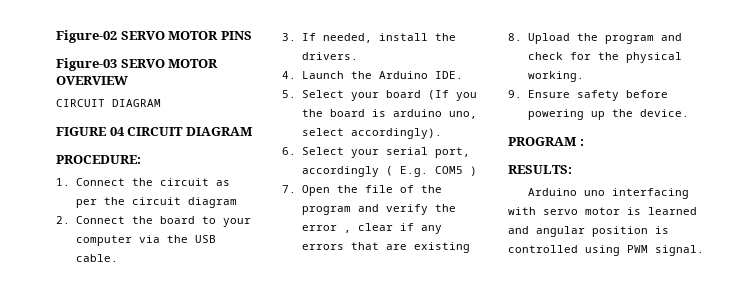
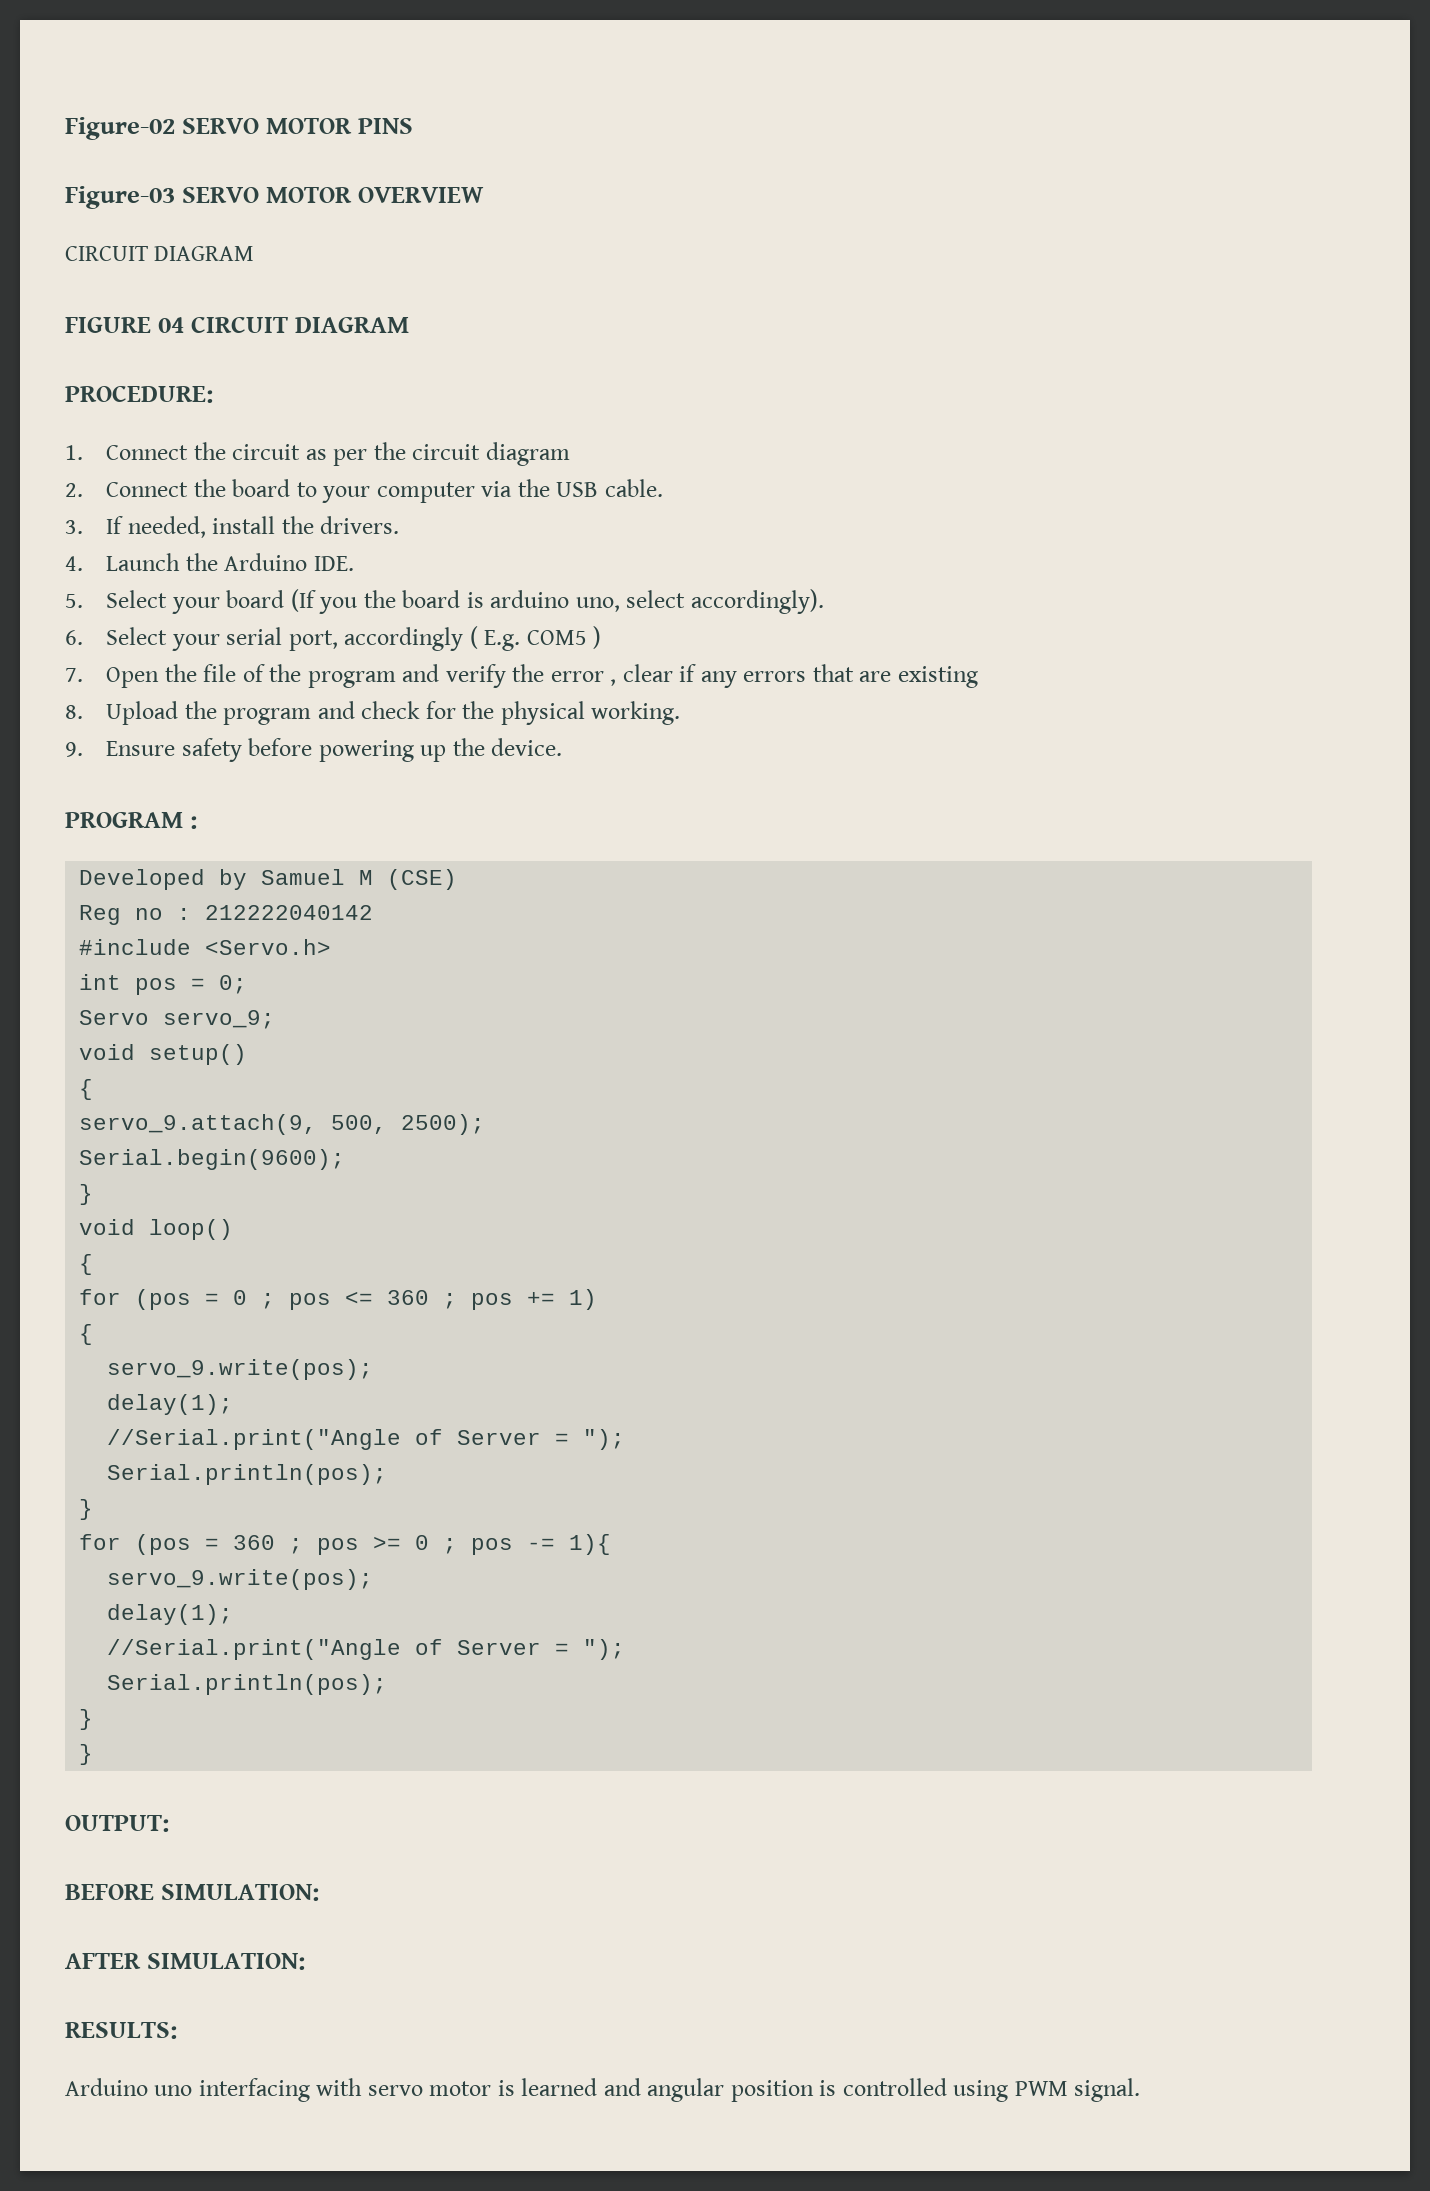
(584, 142) none -> [79,869,458,890] [79,905,374,925] [79,939,332,955] [79,974,248,995] [79,1010,276,1029] [79,1044,248,1065] [79,1079,94,1100] [79,1114,486,1135] [79,1149,346,1170] [79,1184,94,1205] [79,1219,234,1240] [79,1254,94,1275] [79,1289,598,1310] [79,1324,94,1345] [107,1359,374,1380] [107,1394,234,1415] [107,1429,626,1450] [107,1464,388,1485] [79,1499,94,1520] [79,1534,612,1555] [107,1569,374,1590] [107,1604,234,1625] [107,1639,626,1660] [107,1674,388,1695] [79,1709,94,1730] [79,1744,94,1765] [65,1815,169,1832] [65,1884,320,1901] [65,1953,306,1970] // Developed by Samuel M (CSE) // Reg no : 212222040142 // #include <Servo.h> // int pos = 0; // Servo servo_9; // void setup() // { // servo_9.attach(9, 500, 2500); // Serial.begin(9600); // } // void loop() // { // for (pos = 0 ; pos <= 360 ; pos += 1) // { // servo_9.write(pos); // delay(1); // //Serial.print("Angle of Server = "); // Serial.println(pos); // } // for (pos = 360 ; pos >= 0 ; pos -= 1){ // servo_9.write(pos); // delay(1); // //Serial.print("Angle of Server = "); // Serial.println(pos); // } // } // OUTPUT: // BEFORE SIMULATION: // AFTER SIMULATION:

